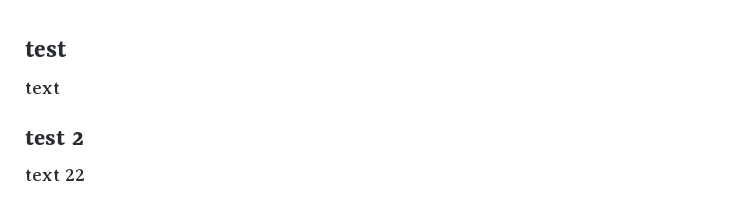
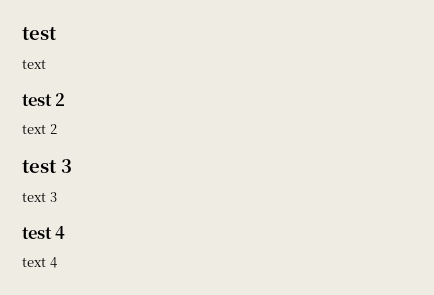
[65,169,86,181] 22 -> [49,124,57,134] [22,159,72,173] [22,192,57,202] [22,226,66,239] [22,257,57,268] 2 // test 3 // text 3 // test 4 // text 4

